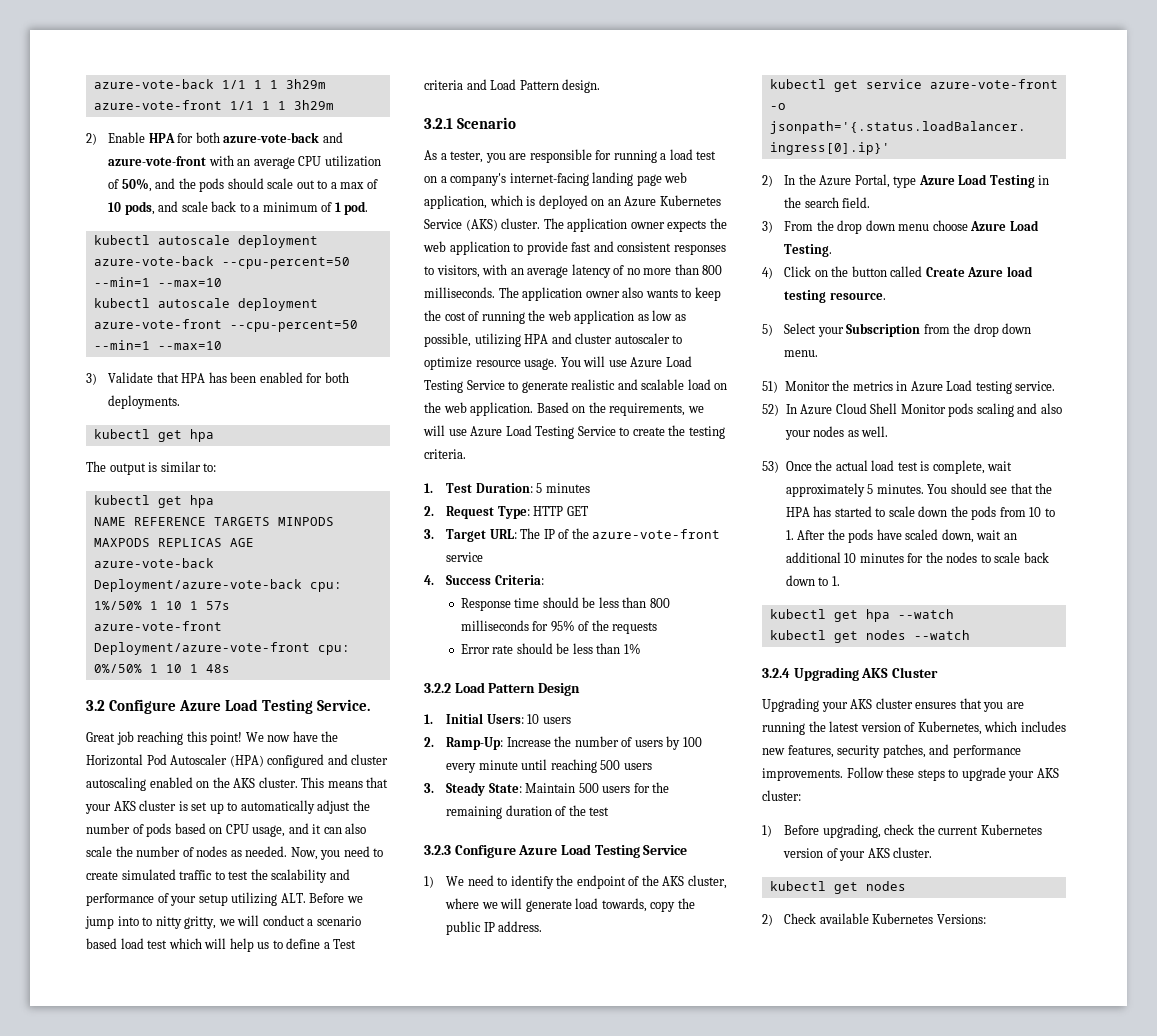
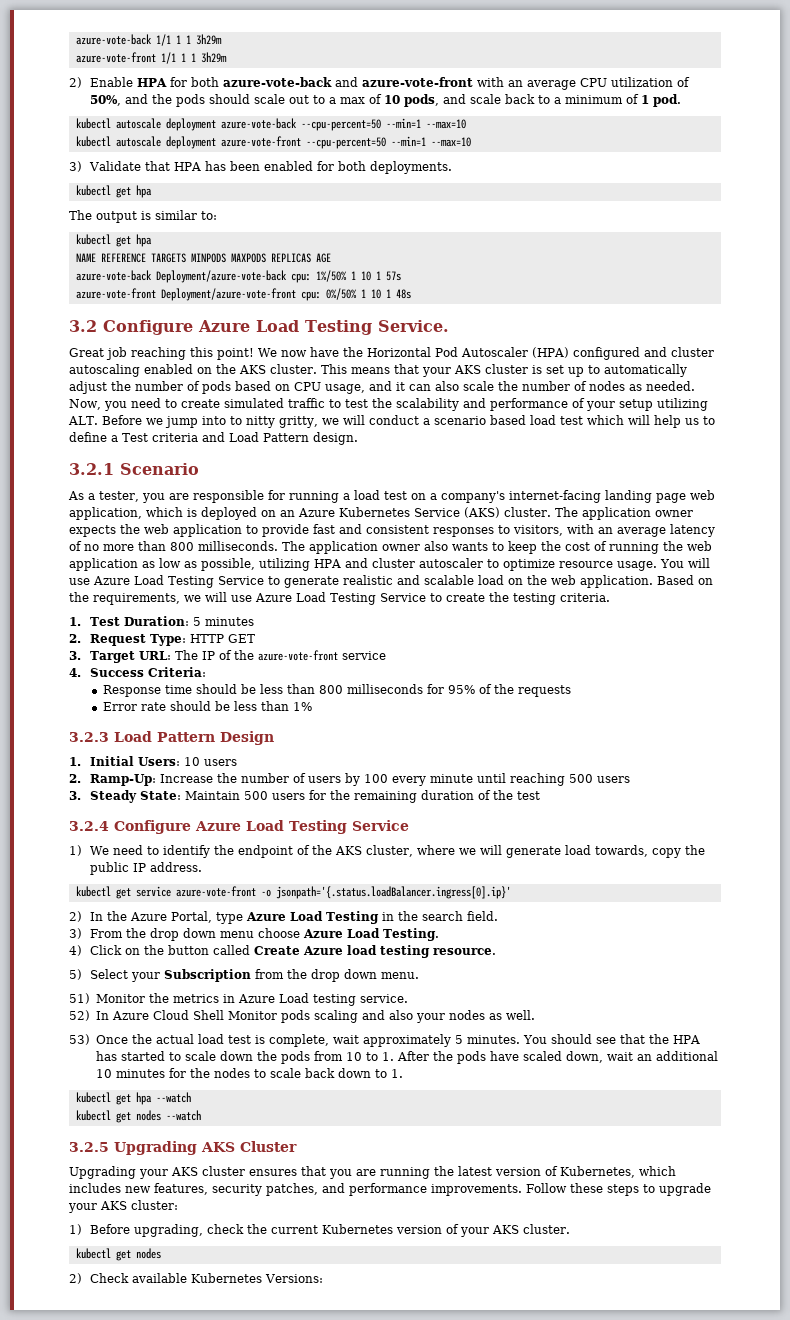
[424,683,451,693] 3.2.2 -> [69,732,109,742] 3.2.3
[424,845,451,855] 3.2.3 -> [69,821,109,831] 3.2.4
[762,668,790,678] 3.2.4 -> [69,1142,109,1152] 3.2.5

